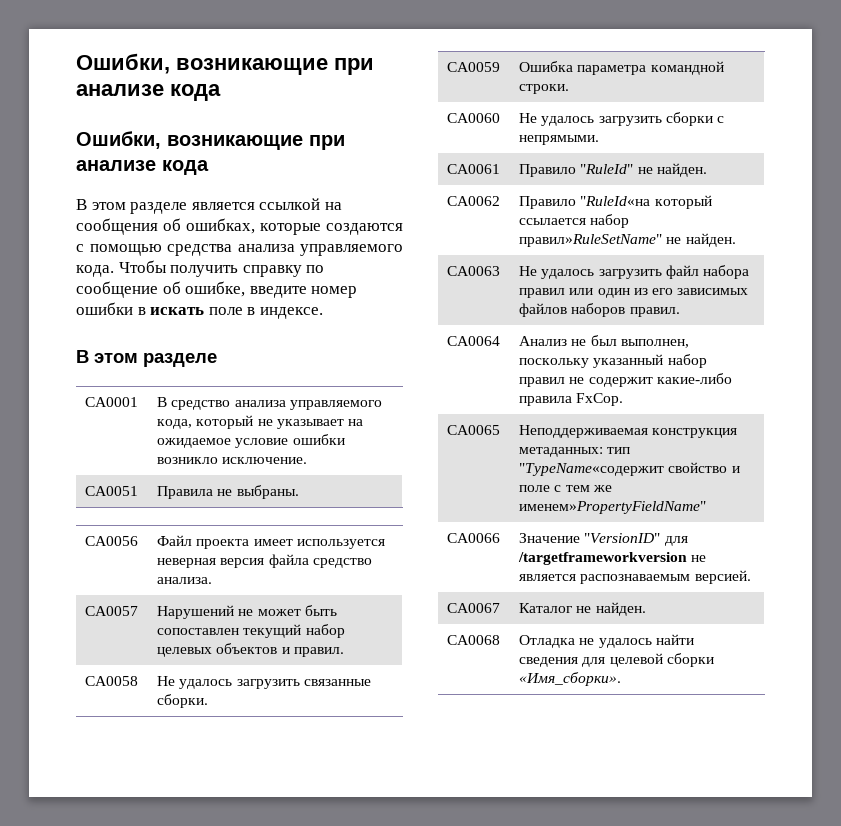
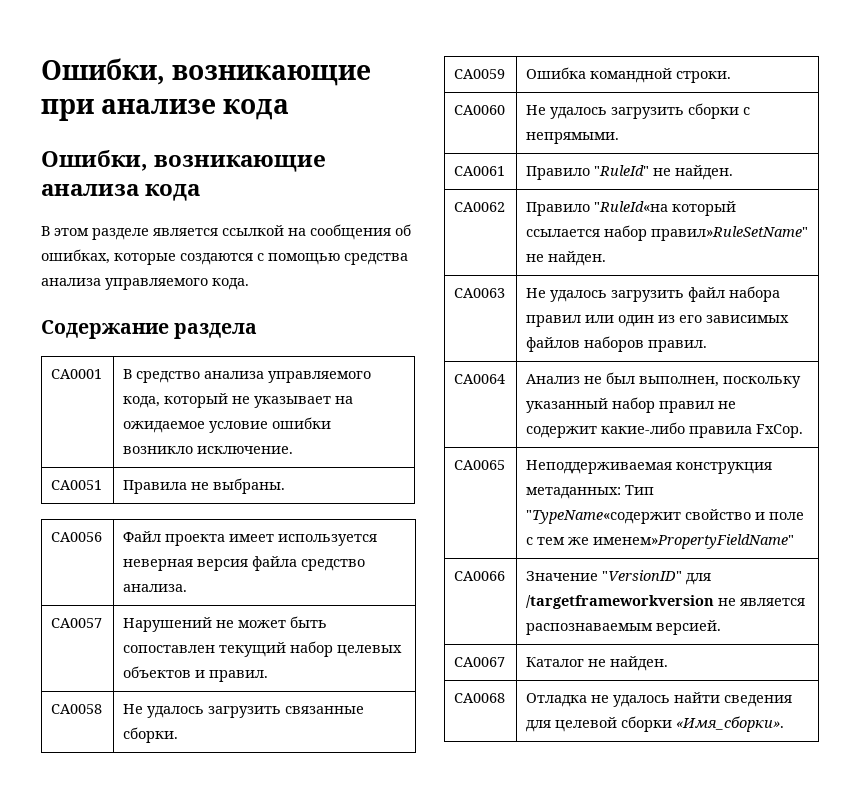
[309,135,345,150] [76,160,156,171] при анализе -> [41,184,139,196] анализа
[118,260,325,277] [76,281,358,298] [76,302,323,319] [76,350,217,367] Чтобы получить справку по сообщение об ошибке, введите номер ошибки в искать поле в индексе. // В этом разделе -> [41,320,258,339] // Содержание раздела
[577,65,647,75] параметра -> (587, 73) none
[607,447,631,454] тип -> [625,485,655,495] Тип

